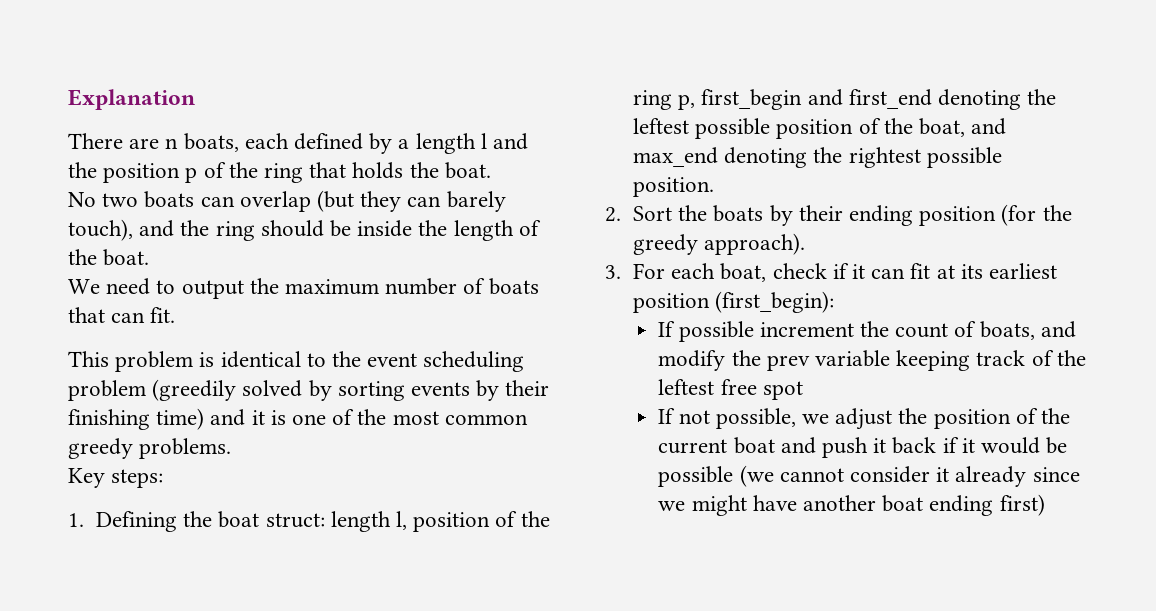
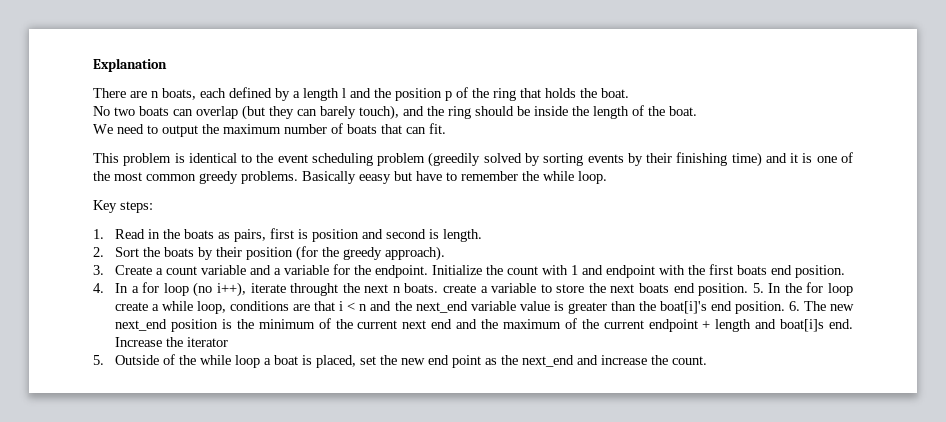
[68,468,164,488] [68,511,550,532] [632,89,1057,110] [632,118,1007,139] [632,147,1002,168] [632,177,714,197] // Key steps: // 1. Defining the boat struct: length l, position of the ring p, first_begin and first_end denoting the leftest possible position of the boat, and max_end denoting the rightest possible position. -> [302,171,607,184] [93,200,153,213] [93,228,483,242] Basically eeasy but have to remember the while loop. // Key steps: // 1. Read in the boats as pairs, first is position and second is length.
[849,205,914,226] ending -> (243, 252) none
[632,263,1058,282] [632,291,835,313] [658,321,1076,342] [658,350,1086,371] [658,379,803,400] [658,408,1070,430] [658,437,1068,458] [658,465,1080,487] [658,494,1045,516] For each boat, check if it can fit at its earliest position (first_begin): // If possible increment the count of boats, and modify the prev variable keeping track of the leftest free spot // If not possible, we adjust the position of the current boat and push it back if it would be possible (we cannot consider it already since we might have another boat ending first) -> [115,264,846,278] [93,282,853,297] [115,301,854,314] [115,318,854,332] [115,337,229,347] [93,354,708,368] Create a count variable and a variable for the endpoint. Initialize the count with 1 and endpoint with the first boats end position. // 4. In a for loop (no i++), iterate throught the next n boats. create a variable to store the next boats end position. 5. In the for loop create a while loop, conditions are that i < n and the next_end variable value is greater than the boat[i]'s end position. 6. The new next_end position is the minimum of the current next end and the maximum of the current endpoint + length and boat[i]s end. Increase the iterator // 5. Outside of the while loop a boat is placed, set the new end point as the next_end and increase the count.

